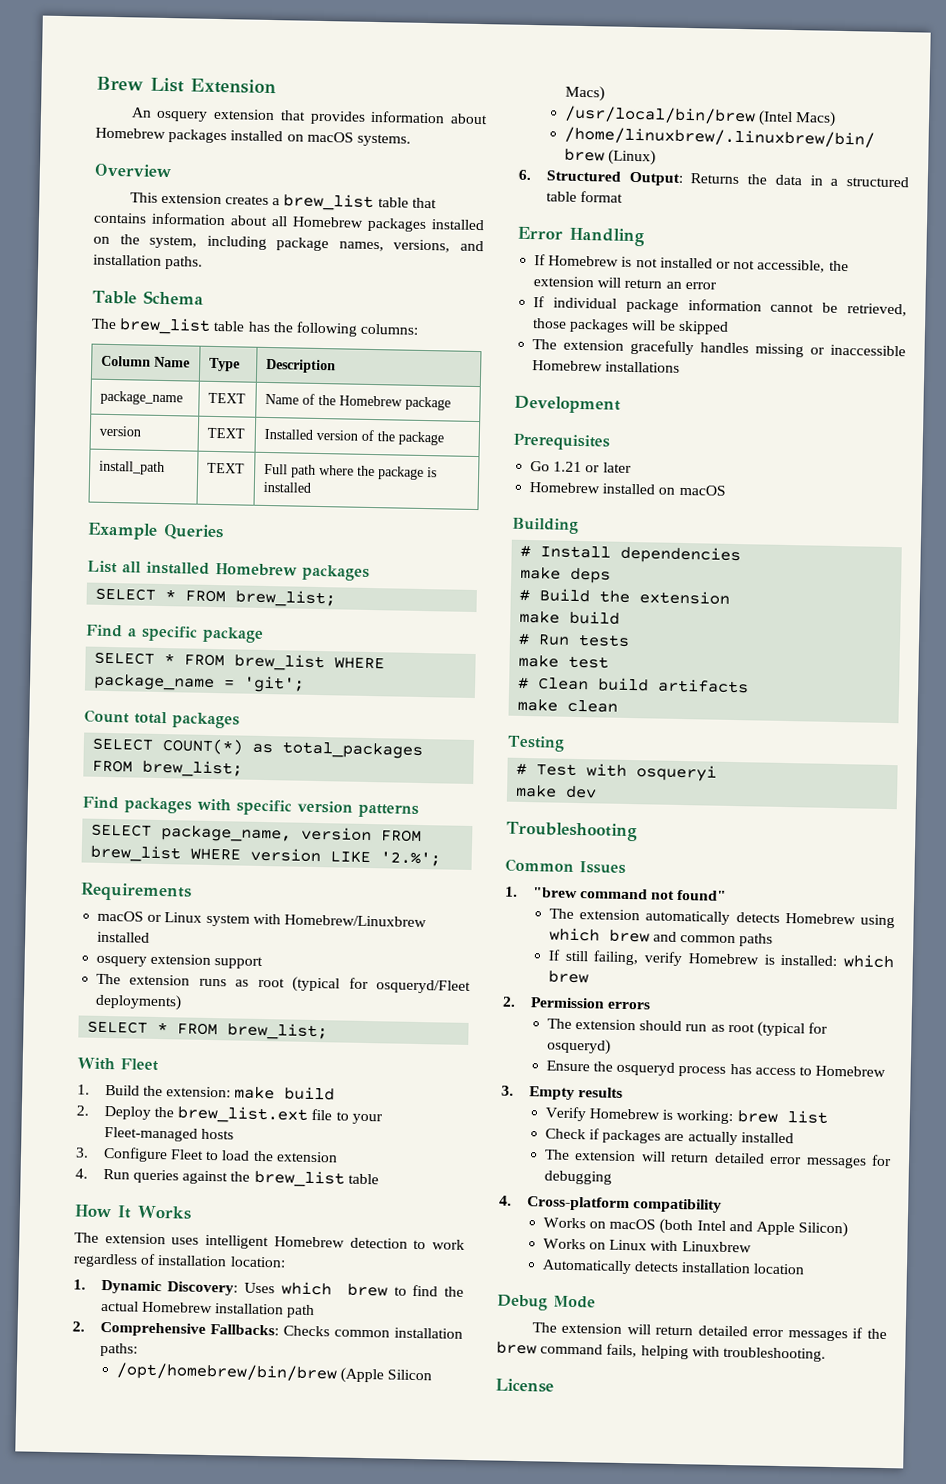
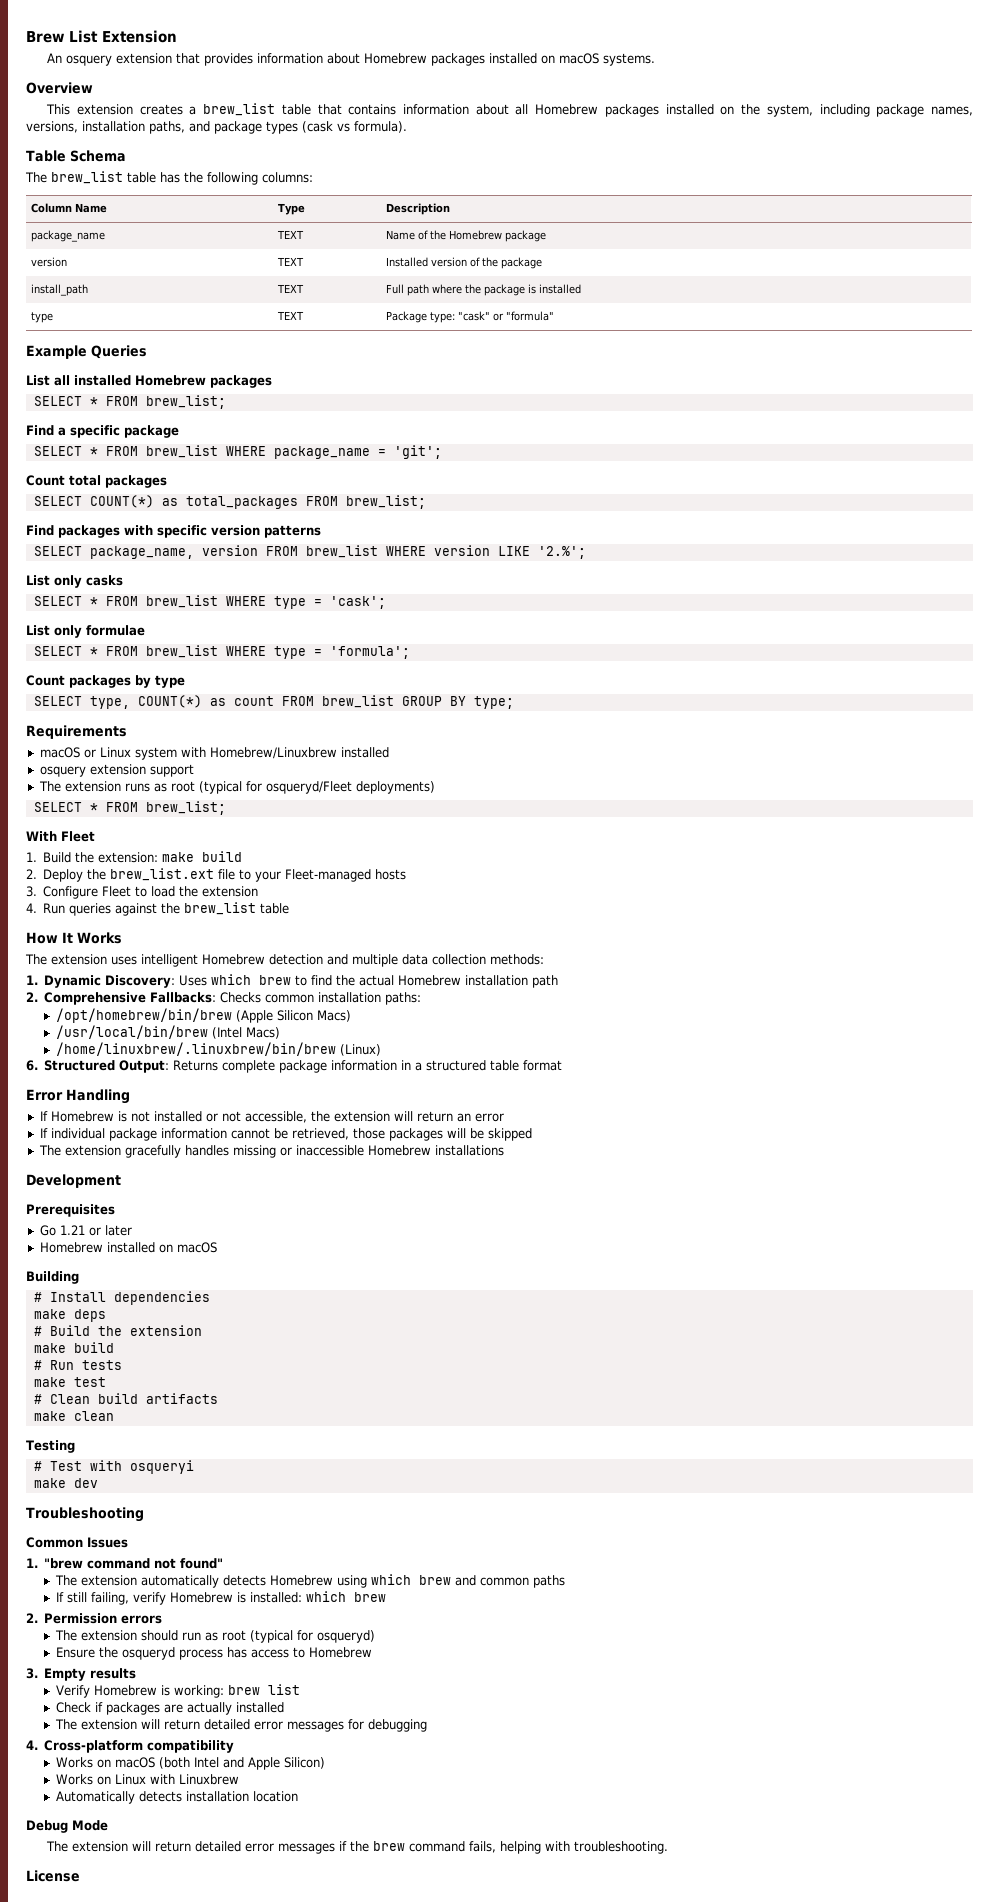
[459,240,484,252] [93,254,204,270] and installation paths. -> [82,121,407,134] installation paths, and package types (cask vs formula).
(311, 487) none -> [31,312,54,323] [277,311,305,320] [386,311,555,323] // type | TEXT | Package type: "cask" or "formula"
(442, 859) none -> [26,575,123,588] [33,595,386,609] [26,625,145,638] [33,645,410,659] [26,675,185,688] [33,695,514,709] // List only casks // SELECT * FROM brew_list WHERE type = 'cask'; // List only formulae // SELECT * FROM brew_list WHERE type = 'formula'; // Count packages by type // SELECT type, COUNT(*) as count FROM brew_list GROUP BY type;
[413,1239,466,1250] [73,1253,286,1268] to work regardless of installation location: -> [327,954,544,967] and multiple data collection methods:
[747,174,802,186] the data -> [222,1060,398,1073] complete package information

